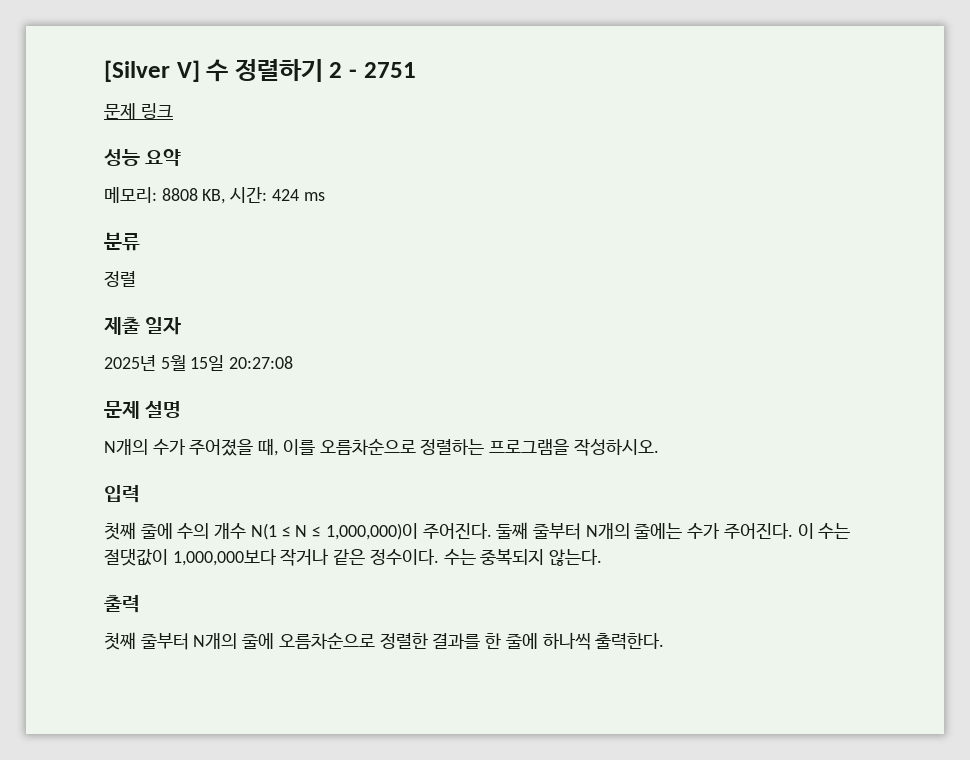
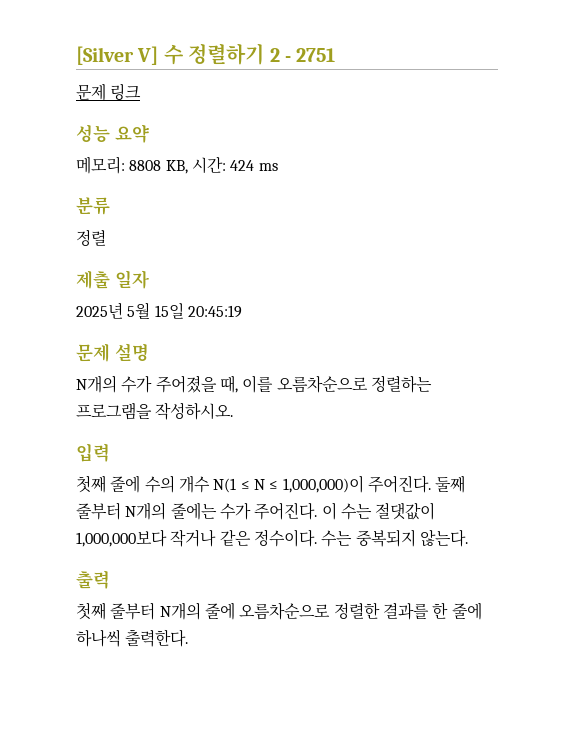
[229,356,294,369] 20:27:08 -> [187,305,242,318] 20:45:19

